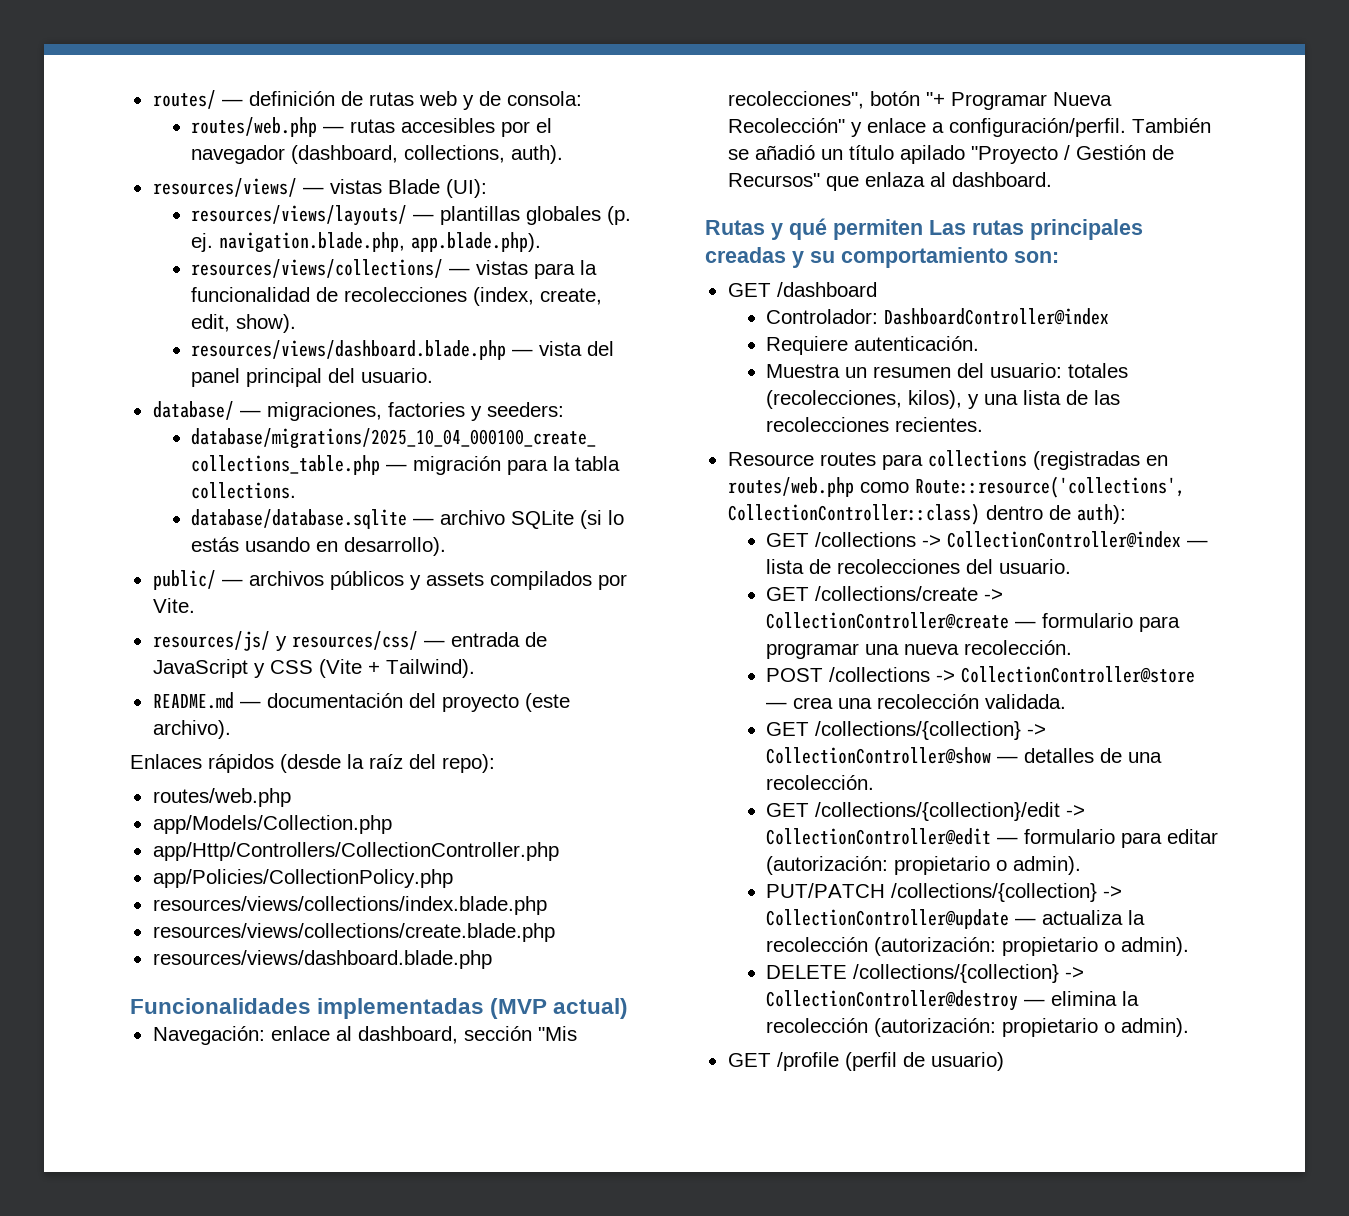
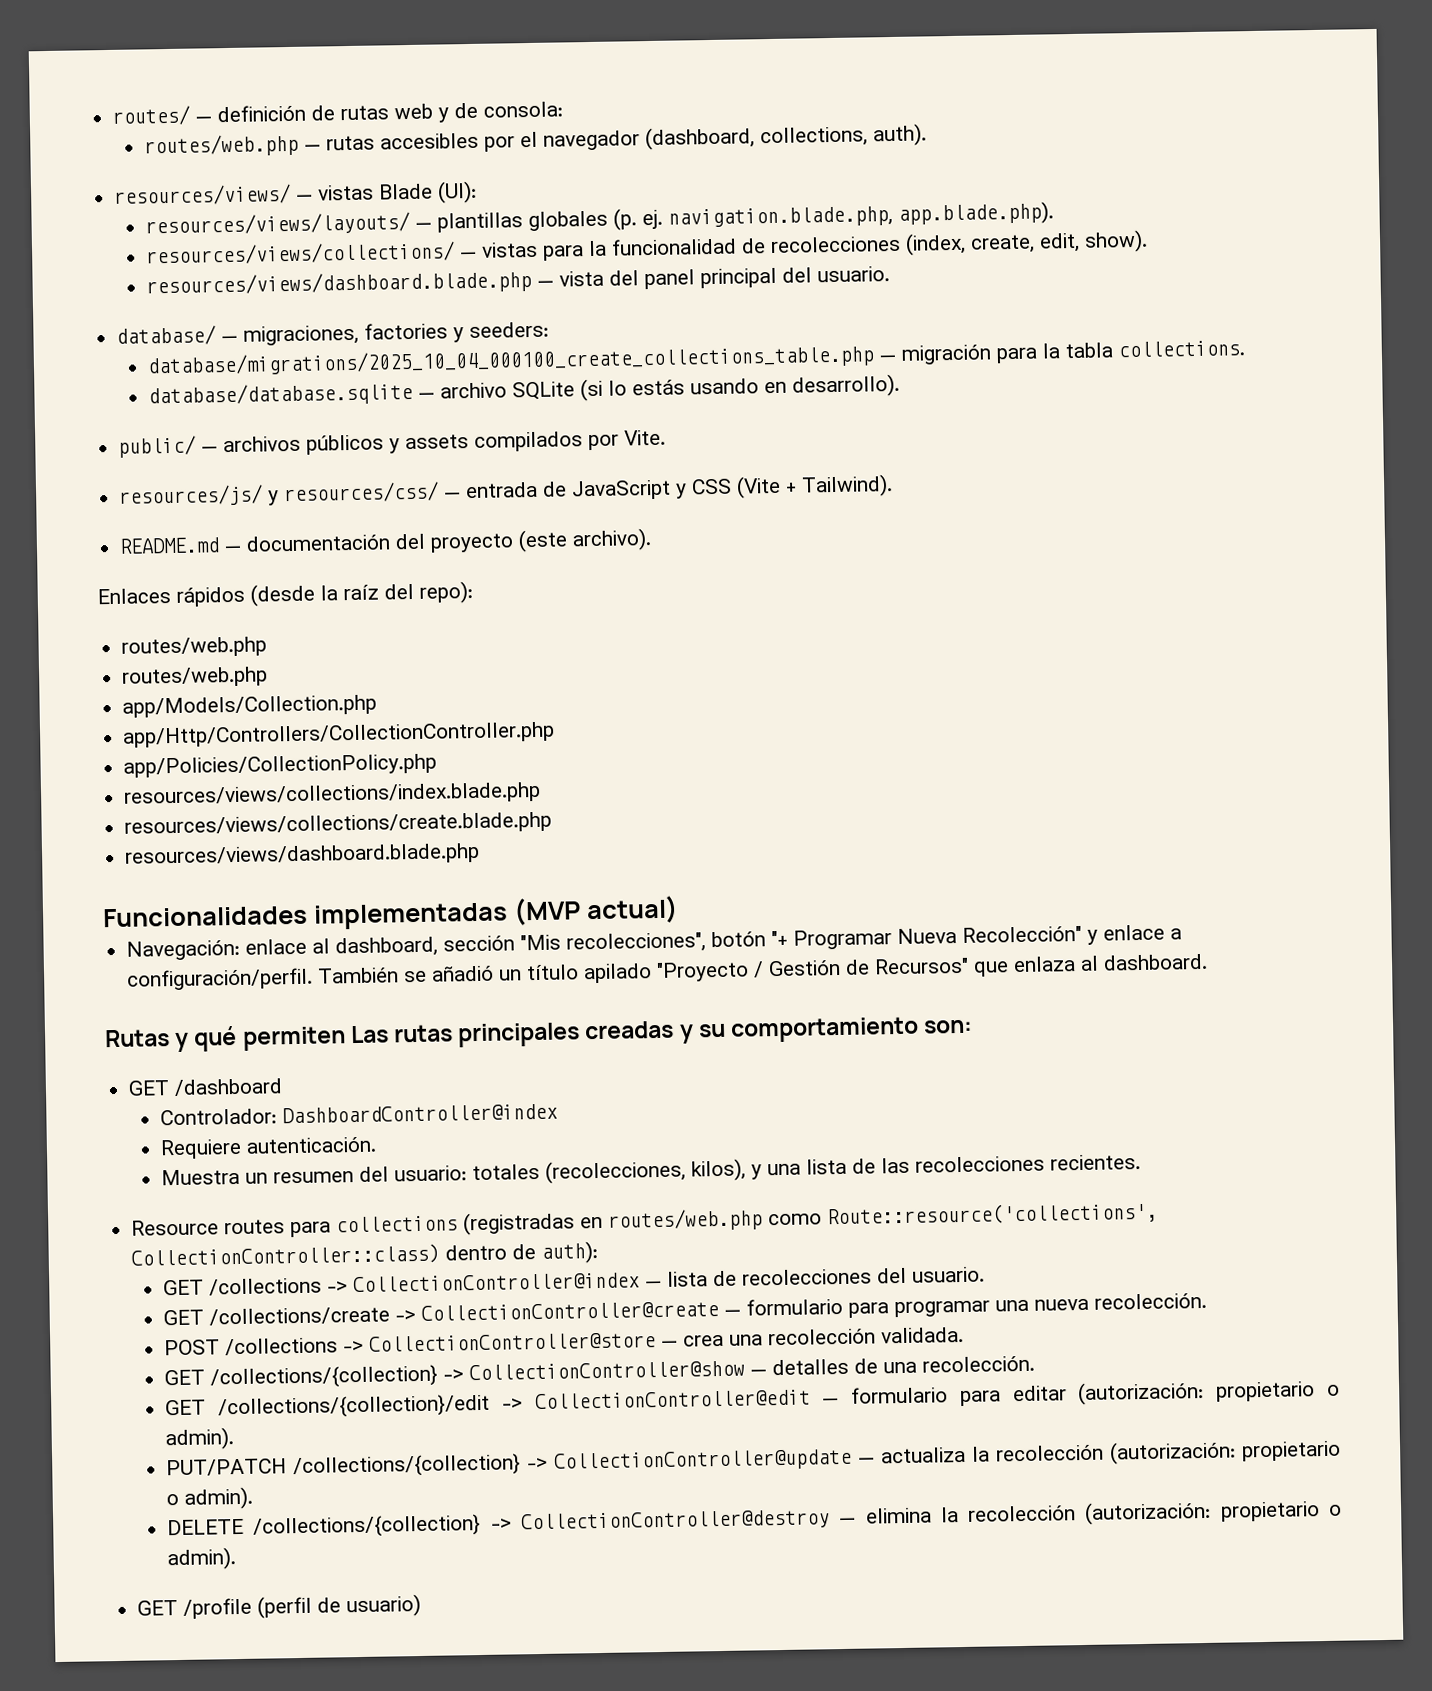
(291, 797) none -> [121,666,269,688] // routes/web.php

